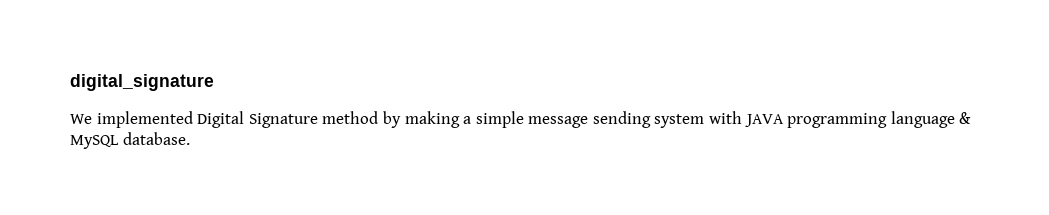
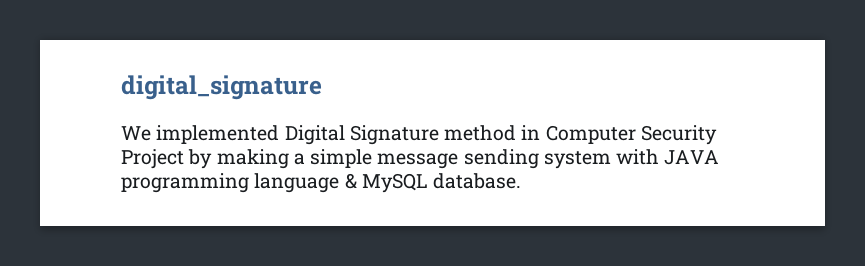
(379, 117) none -> [521,125,717,145] [121,149,184,169] in Computer Security Project

